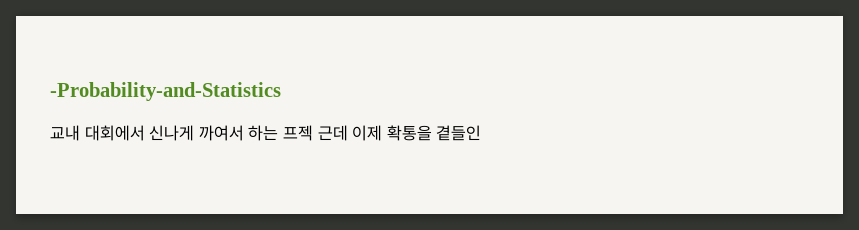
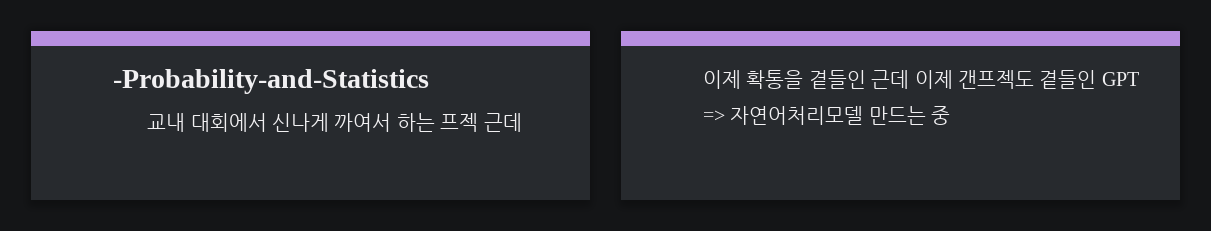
(482, 133) none -> [871,70,1139,89] [703,106,951,125] 근데 이제 갠프젝도 곁들인 GPT => 자연어처리모델 만드는 중

